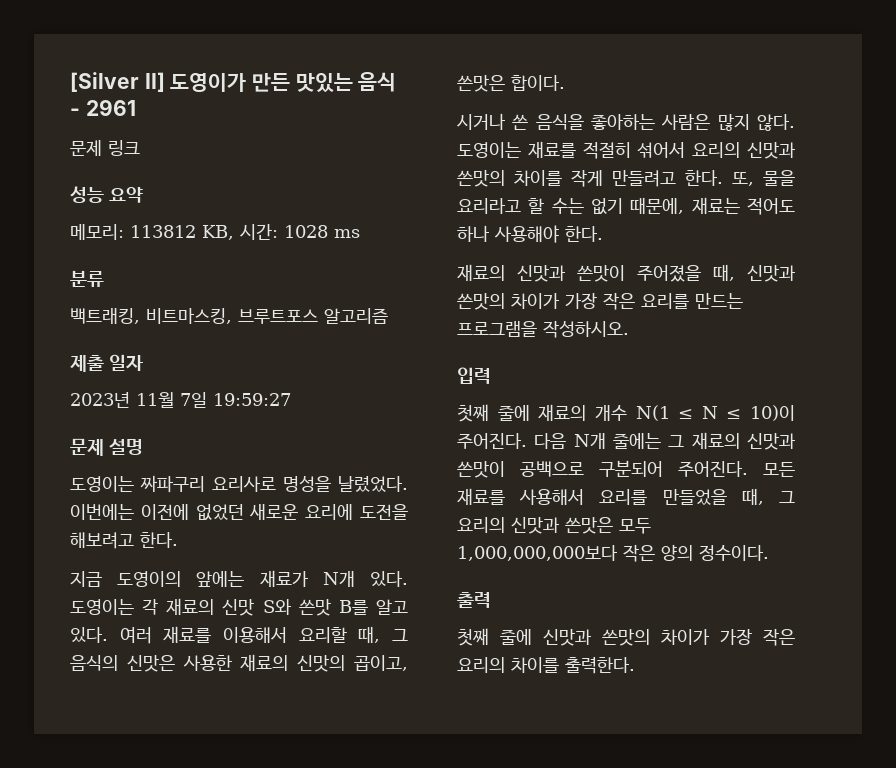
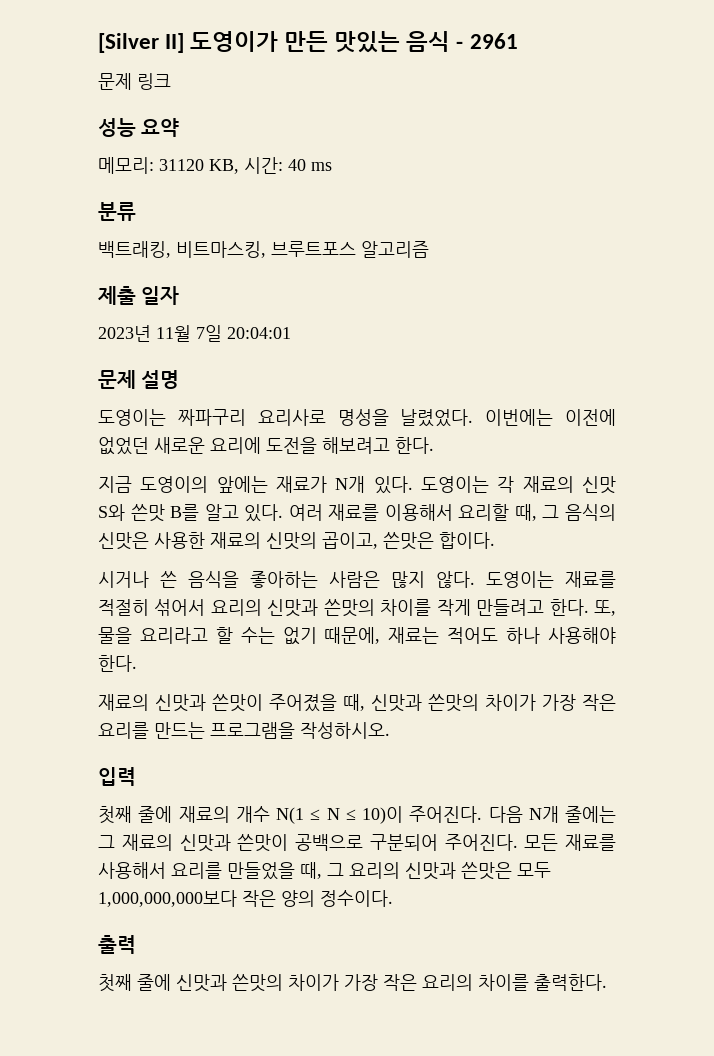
[130,225,196,238] 113812 -> [159,159,204,171] 31120
[284,225,328,238] 1028 -> [288,159,306,171] 40
[213,393,291,406] 19:59:27 -> [227,327,291,339] 20:04:01

